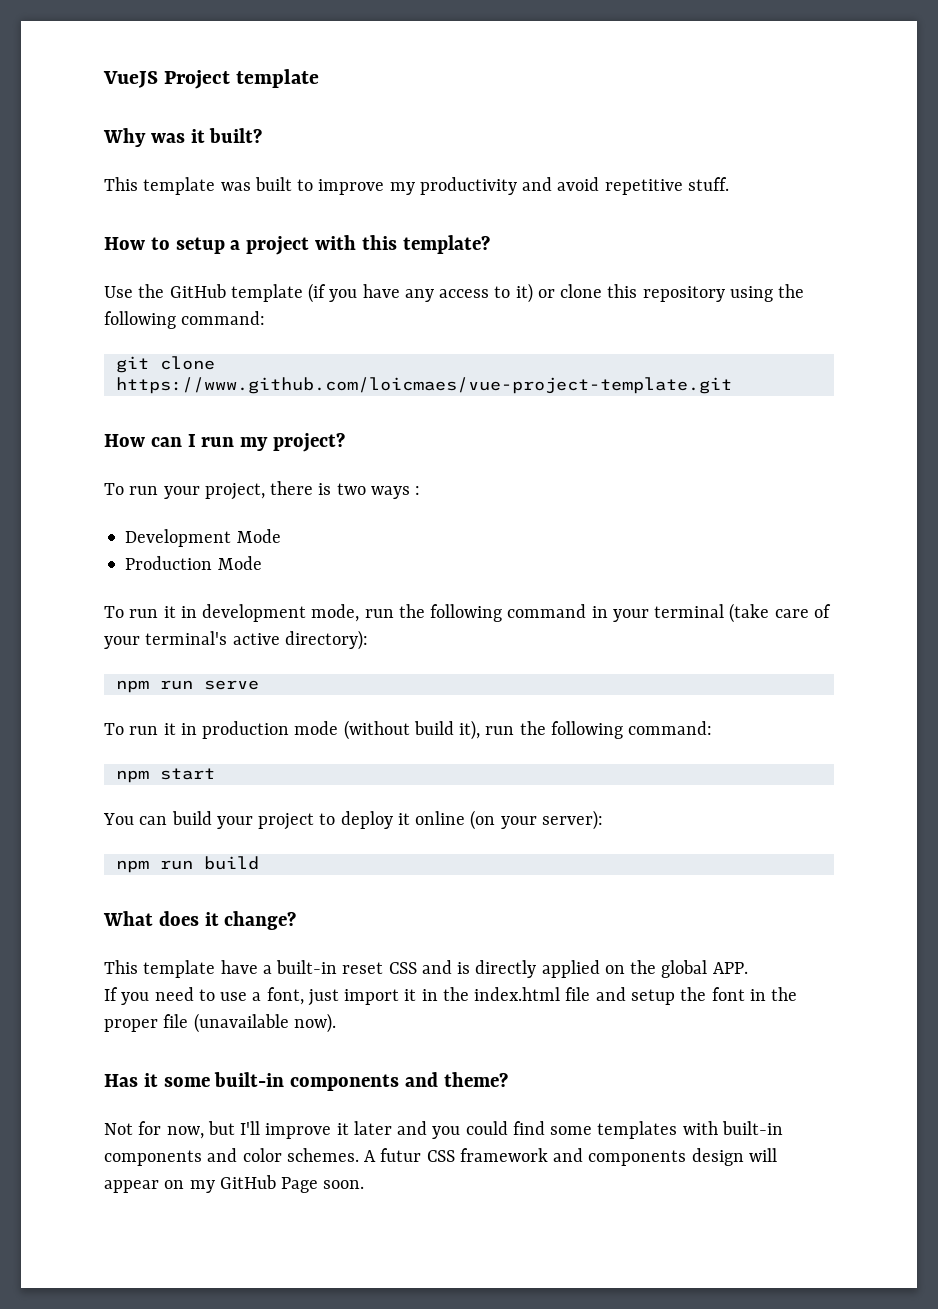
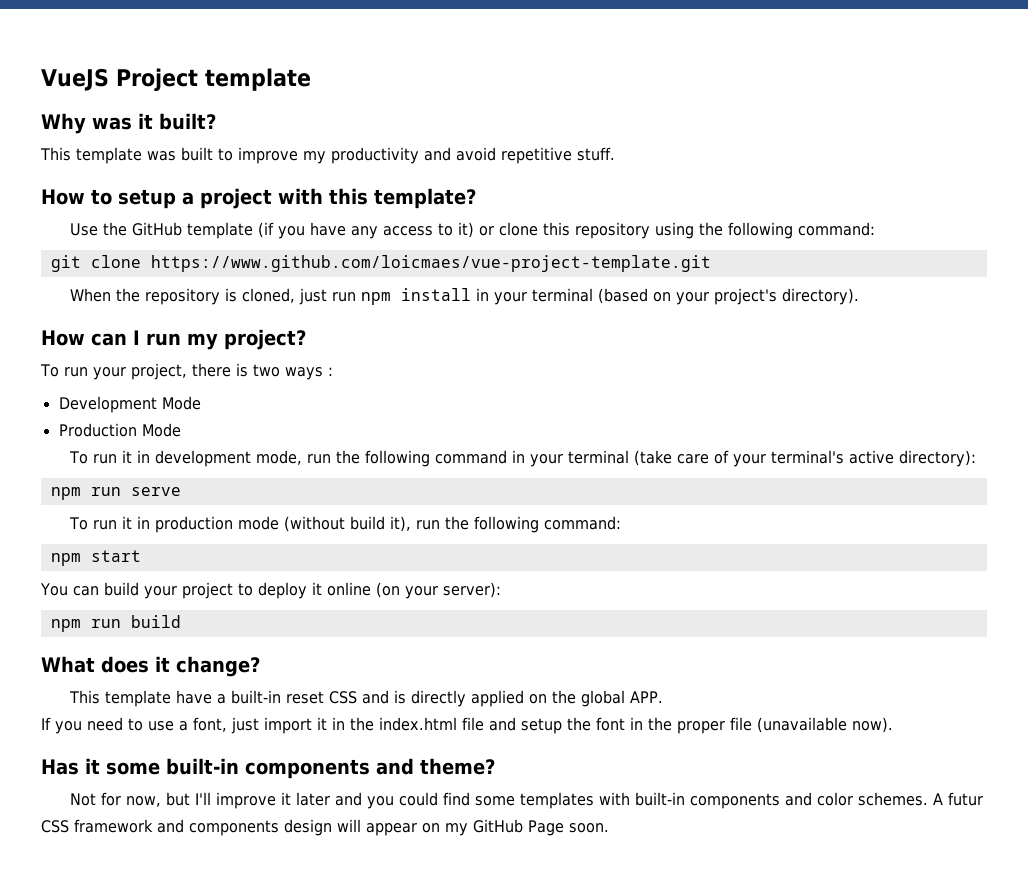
(732, 385) none -> [69,288,859,305] // When the repository is cloned, just run npm install in your terminal (based on your project's directory).

